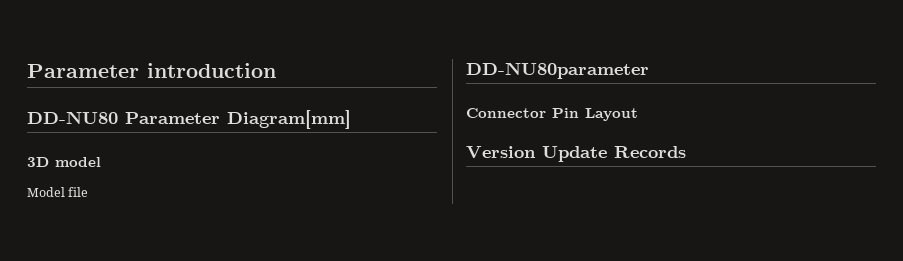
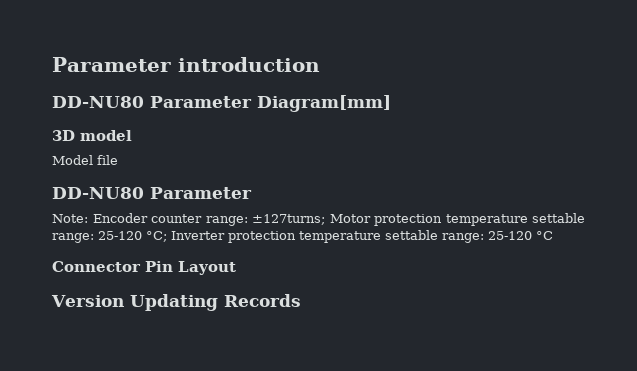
[466,62,649,79] DD-NU80parameter -> [52,187,252,199] [52,213,585,226] [52,230,553,243] DD-NU80 Parameter // Note: Encoder counter range: ±127turns; Motor protection temperature settable range: 25-120 °C; Inverter protection temperature settable range: 25-120 °C
[542,146,607,162] Update -> [129,294,218,311] Updating

